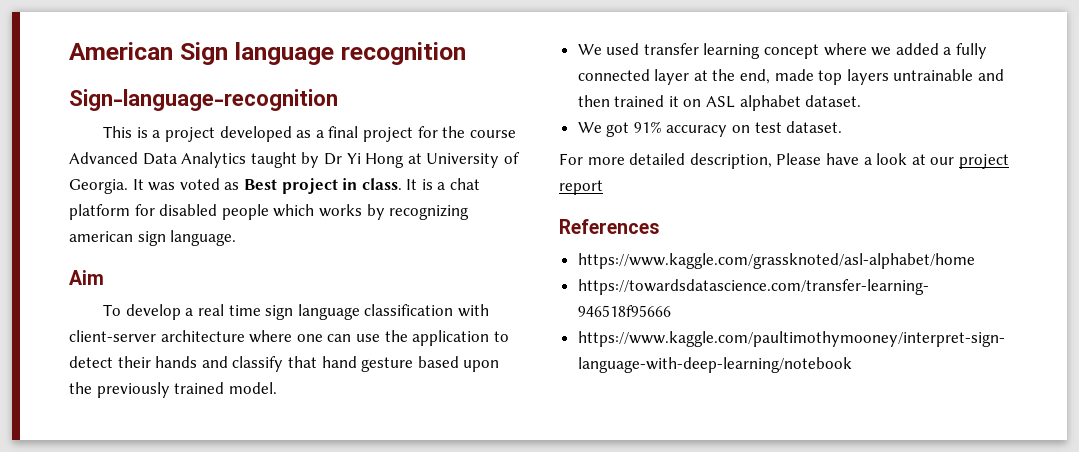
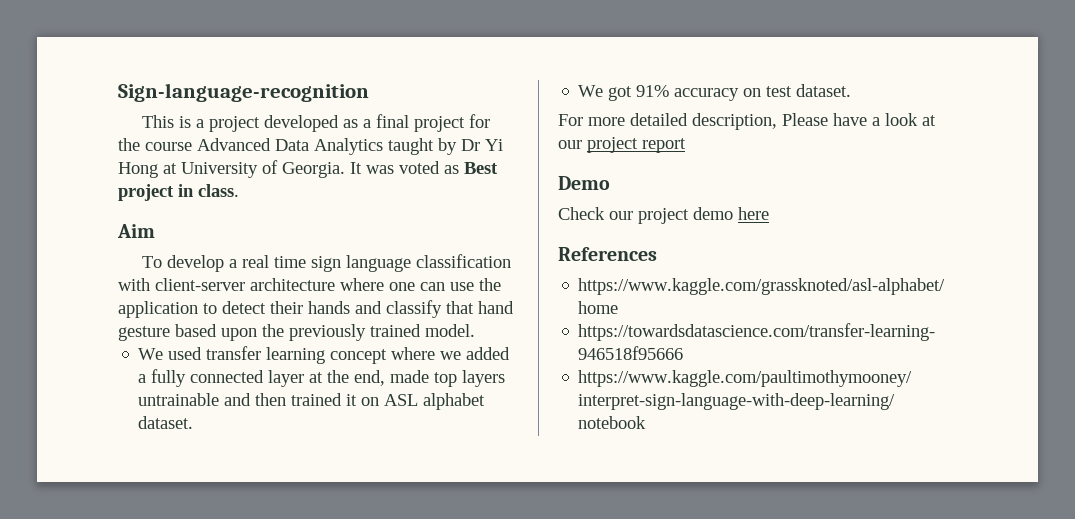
[69,42,466,65] American Sign language recognition // -> (118, 92) none
[406,178,481,190] [69,204,470,220] [69,230,237,246] It is a chat platform for disabled people which works by recognizing american sign language. -> (239, 190) none
(603, 187) none -> [558,176,610,190] [558,207,769,224] // Demo // Check our project demo here

